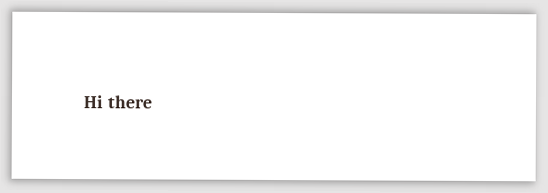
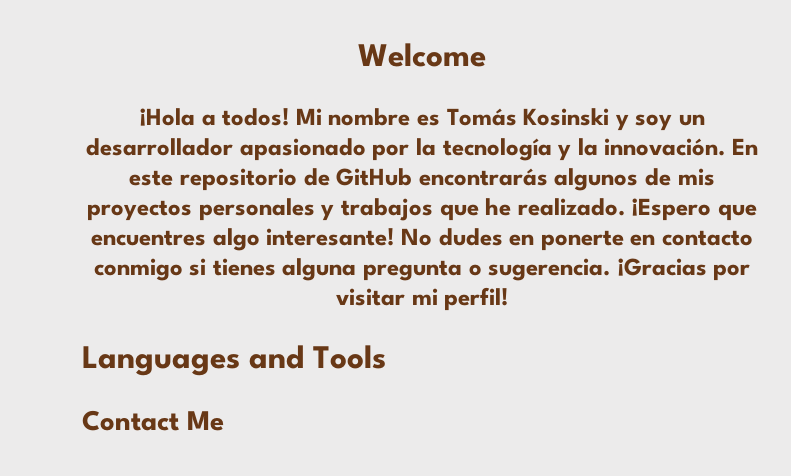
[83,95,153,109] Hi there -> [358,43,486,67] [138,108,706,131] [86,138,758,161] [129,168,715,191] [87,198,757,221] [91,228,753,251] [93,258,751,281] [335,287,509,311] [82,345,386,376] [82,410,224,431] Welcome // ¡Hola a todos! Mi nombre es Tomás Kosinski y soy un desarrollador apasionado por la tecnología y la innovación. En este repositorio de GitHub encontrarás algunos de mis proyectos personales y trabajos que he realizado. ¡Espero que encuentres algo interesante! No dudes en ponerte en contacto conmigo si tienes alguna pregunta o sugerencia. ¡Gracias por visitar mi perfil! // Languages and Tools // Contact Me

